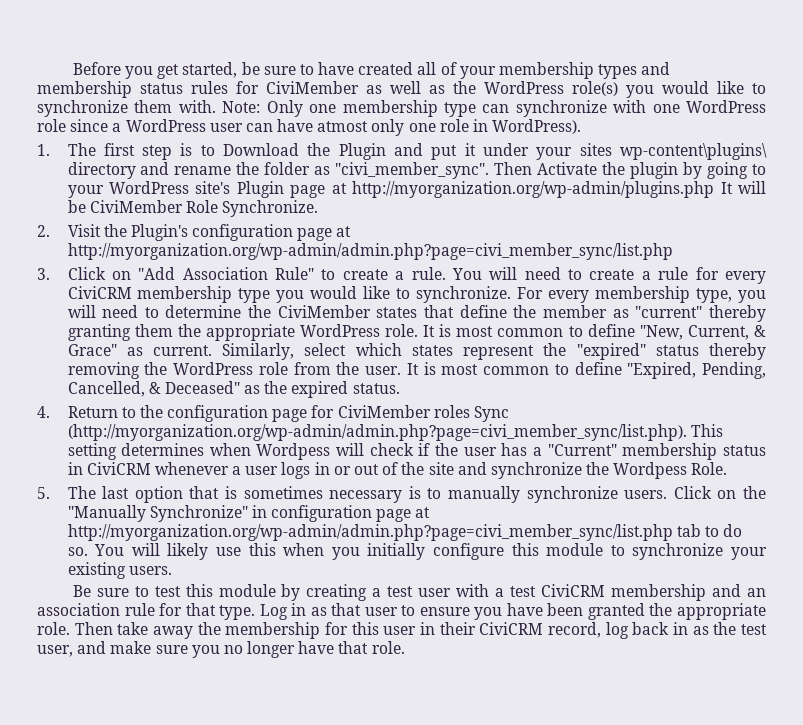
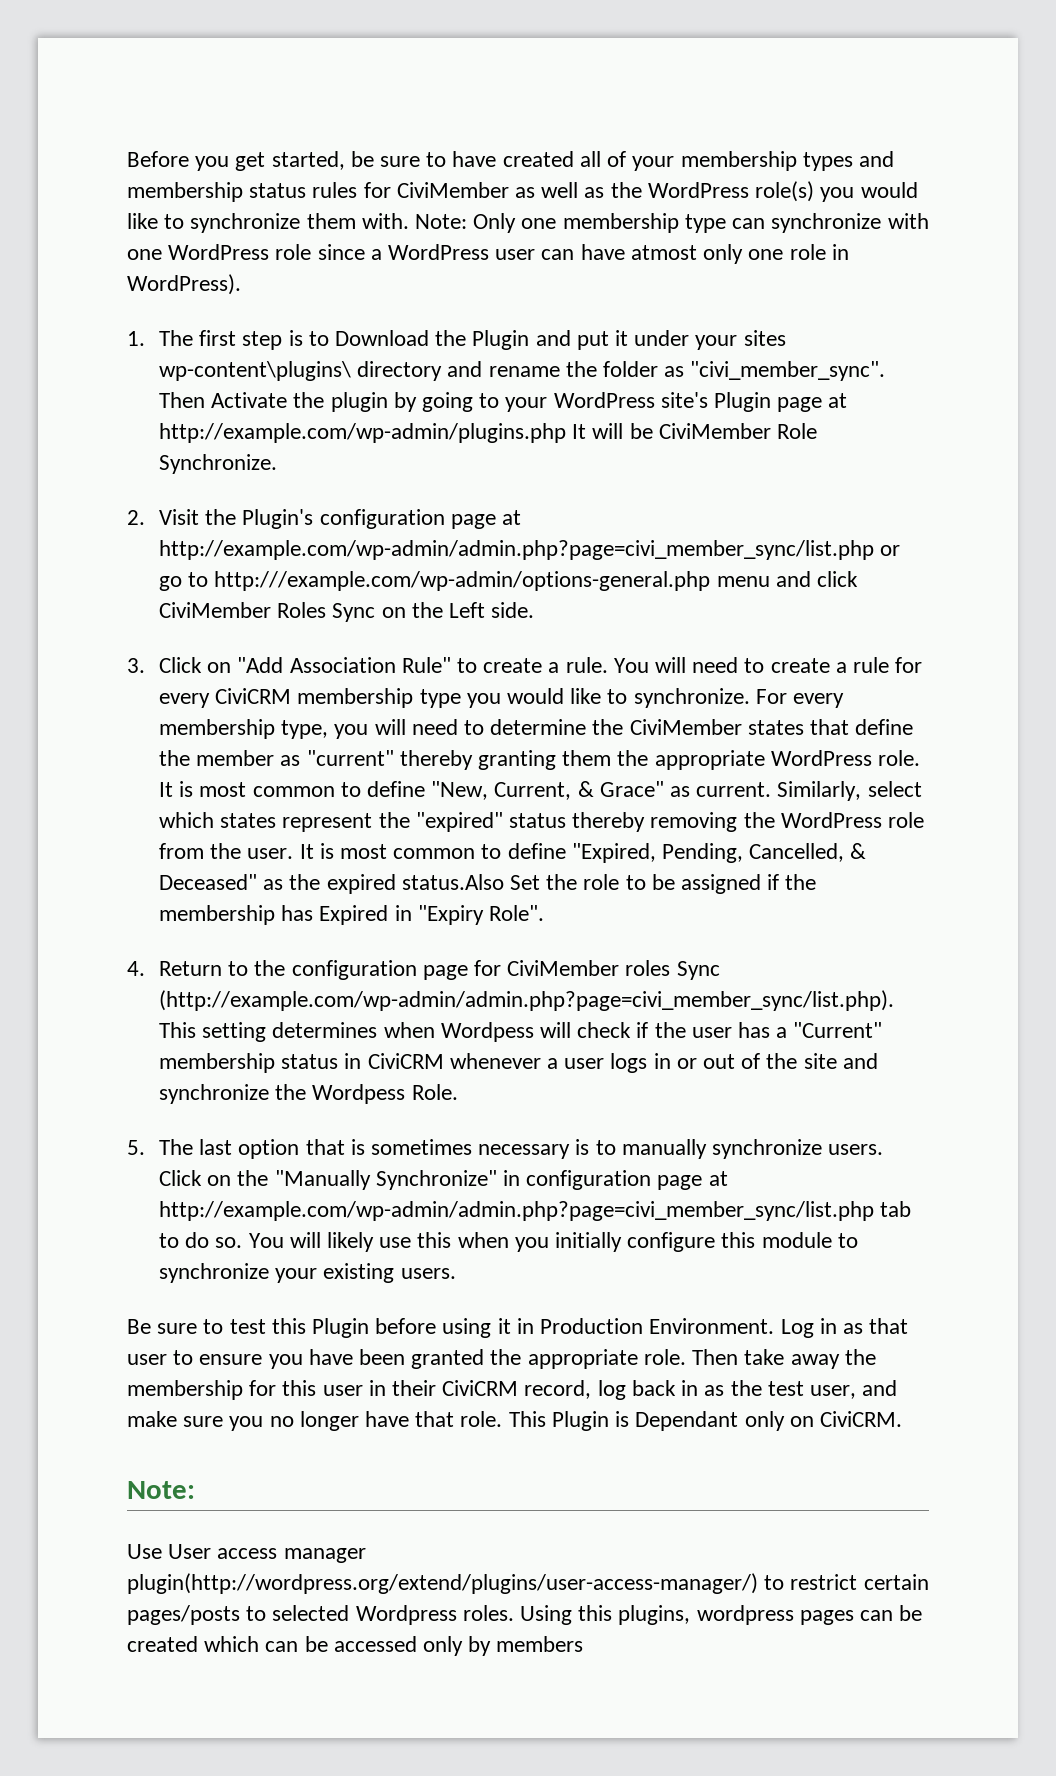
[352,181,715,198] http://myorganization.org/wp-admin/plugins.php -> [158,423,566,443] http://example.com/wp-admin/plugins.php
[67,243,673,260] http://myorganization.org/wp-admin/admin.php?page=civi_member_sync/list.php -> [158,540,901,560] [158,571,858,591] [158,602,535,622] http://example.com/wp-admin/admin.php?page=civi_member_sync/list.php or go to http:///example.com/wp-admin/options-general.php menu and click CiviMember Roles Sync on the Left side.
[352,383,400,394] status. -> [401,874,817,894] [158,905,544,925] status.Also Set the role to be assigned if the membership has Expired in "Expiry Role".
[67,424,687,441] (http://myorganization.org/wp-admin/admin.php?page=civi_member_sync/list.php). -> [158,990,894,1011] (http://example.com/wp-admin/admin.php?page=civi_member_sync/list.php).
[67,524,673,541] http://myorganization.org/wp-admin/admin.php?page=civi_member_sync/list.php -> [158,1201,874,1221] http://example.com/wp-admin/admin.php?page=civi_member_sync/list.php
[218,584,767,601] [37,603,256,620] module by creating a test user with a test CiviCRM membership and an association rule for that type. -> [312,1318,775,1338] Plugin before using it in Production Environment.
(405, 647) none -> [508,1411,902,1431] [127,1481,195,1499] [127,1544,366,1563] [127,1573,929,1594] [127,1605,923,1625] [127,1636,584,1656] This Plugin is Dependant only on CiviCRM. // Note: // Use User access manager plugin(http://wordpress.org/extend/plugins/user-access-manager/) to restrict certain pages/posts to selected Wordpress roles. Using this plugins, wordpress pages can be created which can be accessed only by members

